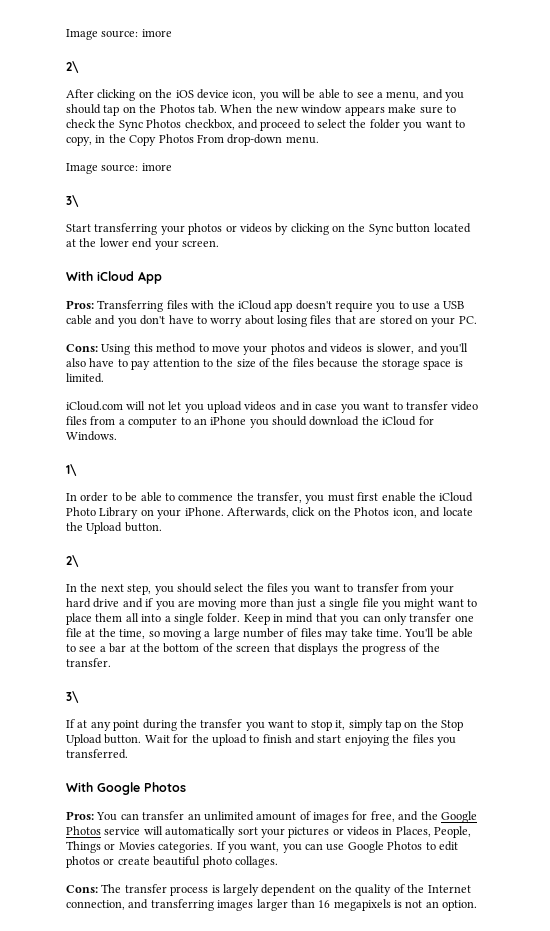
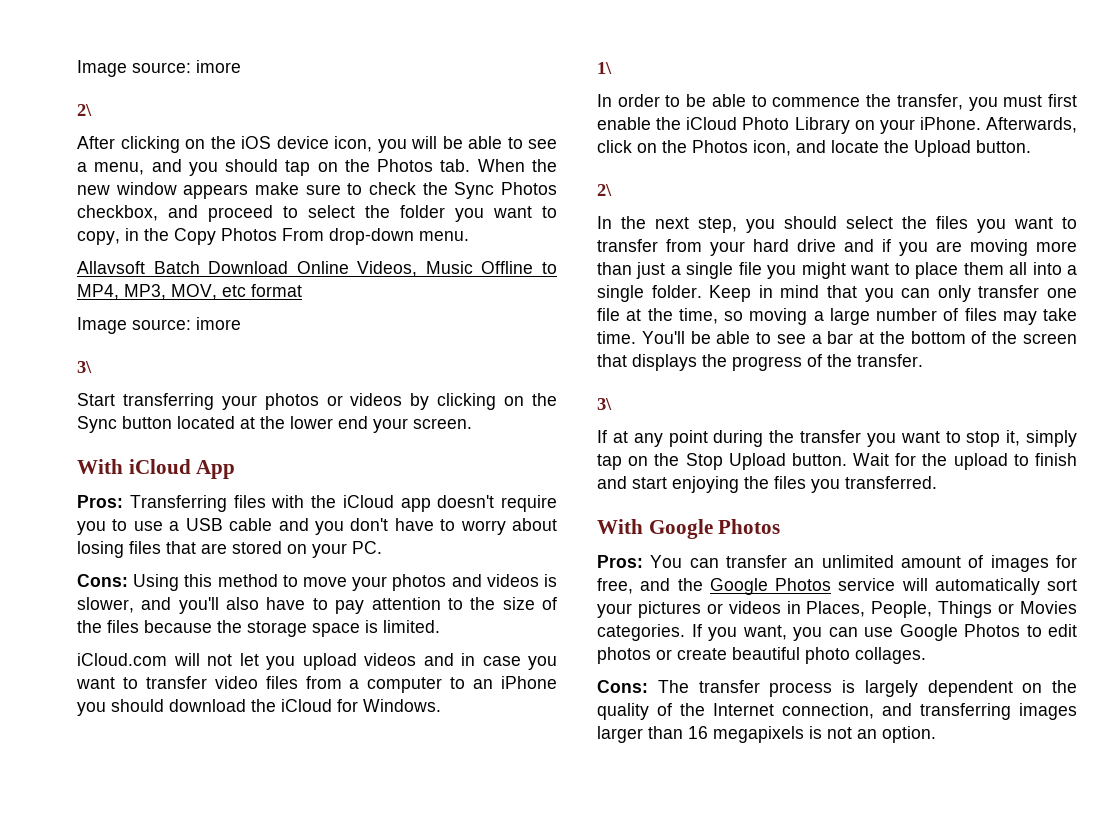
(319, 140) none -> [77,261,557,277] [77,284,302,300] // Allavsoft Batch Download Online Videos, Music Offline to MP4, MP3, MOV, etc format

